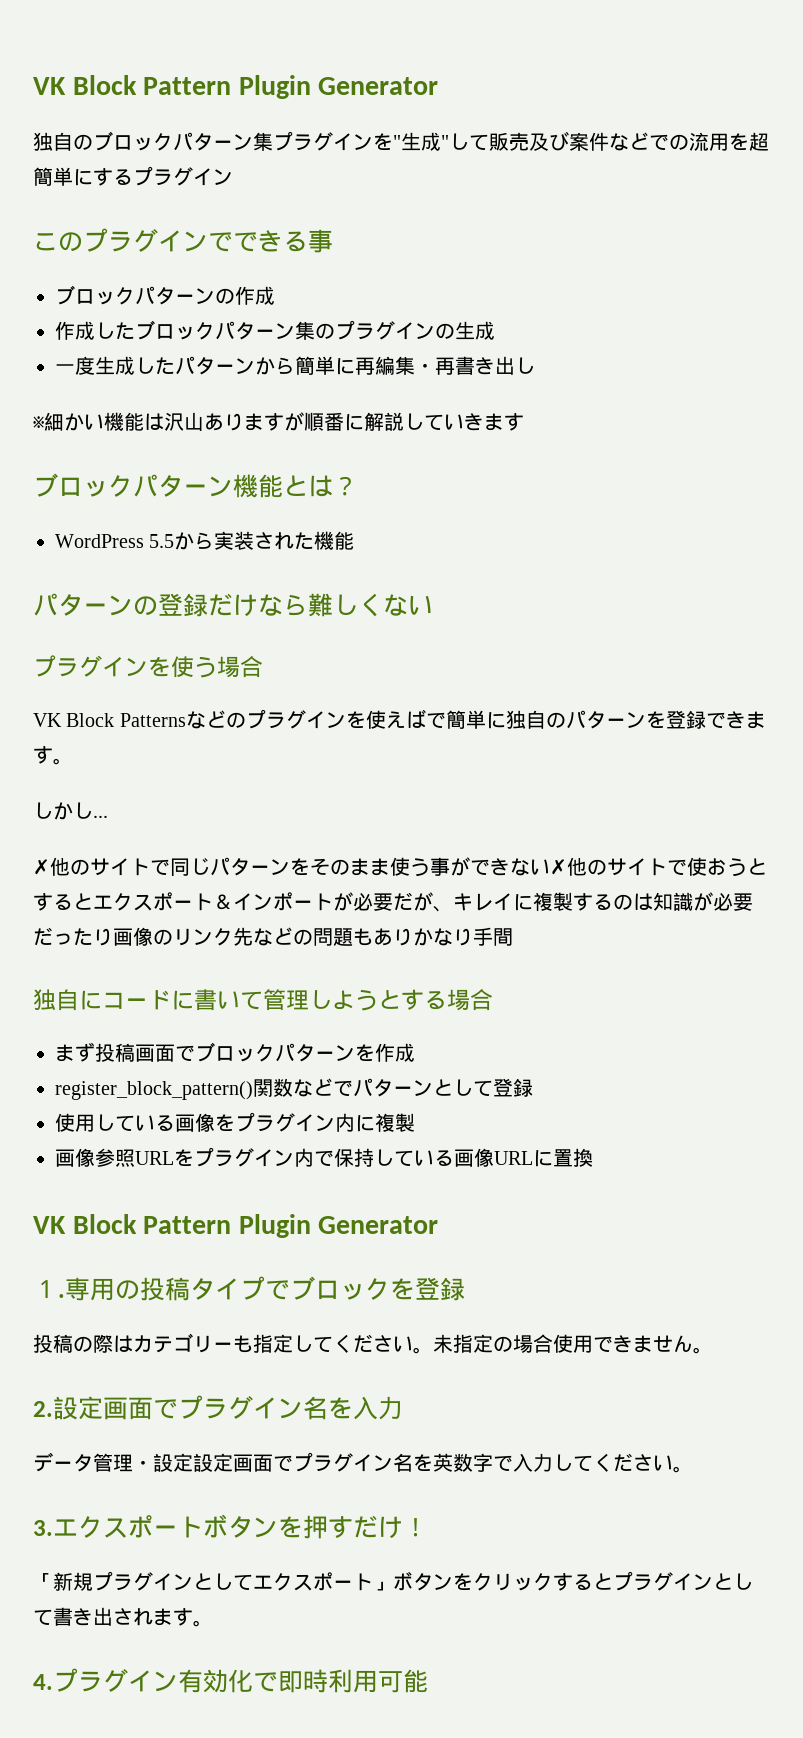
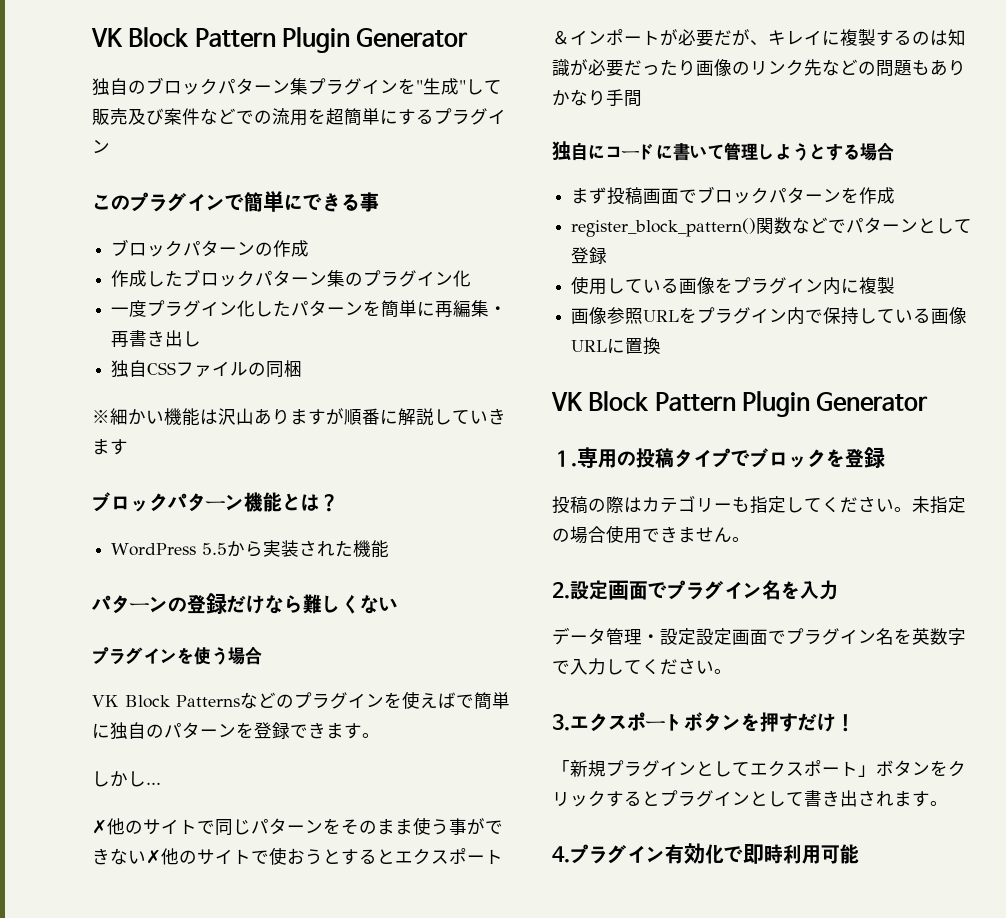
(233, 242) none -> [244,191,303,212] 簡単に
[435,321,495,340] の生成 -> [453,270,472,287] 化
[95,356,135,375] 生成 -> [147,300,256,317] プラグイン化
[255,357,295,375] から -> [363,300,382,316] を
(535, 365) none -> [111,360,303,378] // 独自CSSファイルの同梱

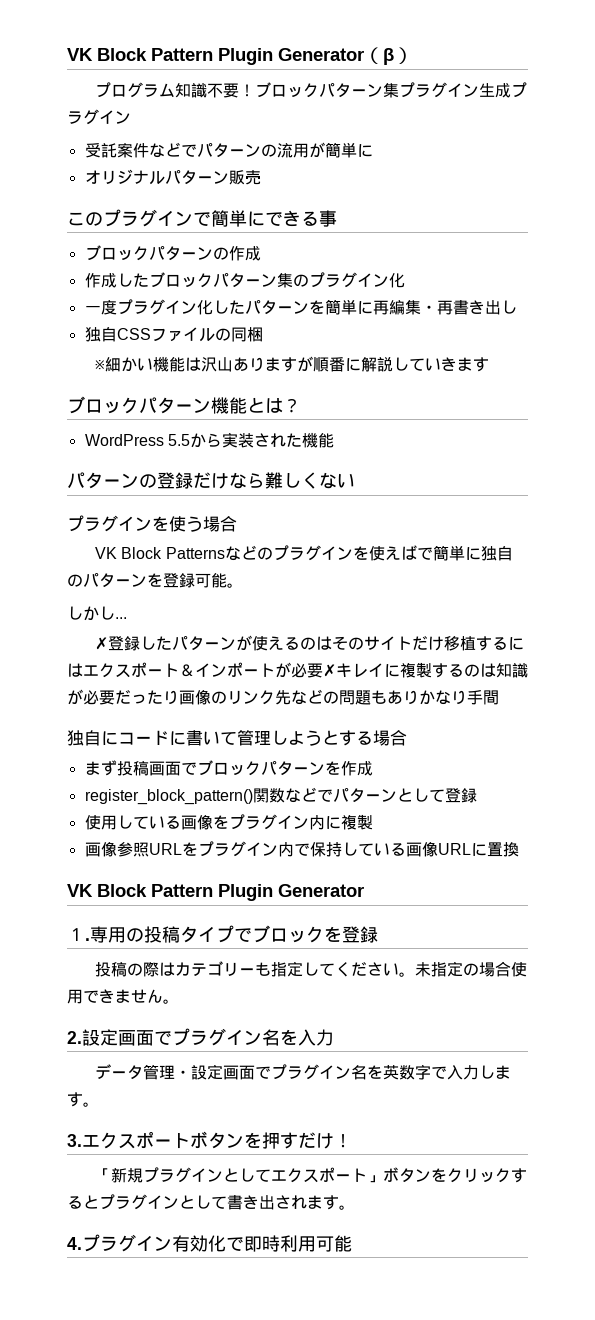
[91,27,469,53] [92,78,146,96] VK Block Pattern Plugin Generator // 独自の -> [67,47,413,65] [94,82,255,98] VK Block Pattern Plugin Generator（β） // プログラム知識不要！
[398,78,502,95] [92,108,506,126] [92,140,110,154] を"生成"して販売及び案件などでの流用を超簡単にするプラグイン -> [478,82,527,98] [67,109,131,125] [84,142,373,158] [84,169,261,185] 生成プラグイン // 受託案件などでパターンの流用が簡単に // オリジナルパターン販売
[290,722,362,739] できます -> [195,573,227,588] 可能
[107,817,503,836] [92,847,395,865] 他のサイトで同じパターンをそのまま使う事ができない✗他のサイトで使おうとすると -> [107,635,524,651] [67,663,83,677] 登録したパターンが使えるのはそのサイトだけ移植するには
[714,29,768,46] だが、 -> [323,664,336,677] ✗
[696,628,732,645] 設定 -> (223, 1072) none
[624,658,714,675] てください -> [494,1065,511,1079] [67,1092,83,1107] ます

